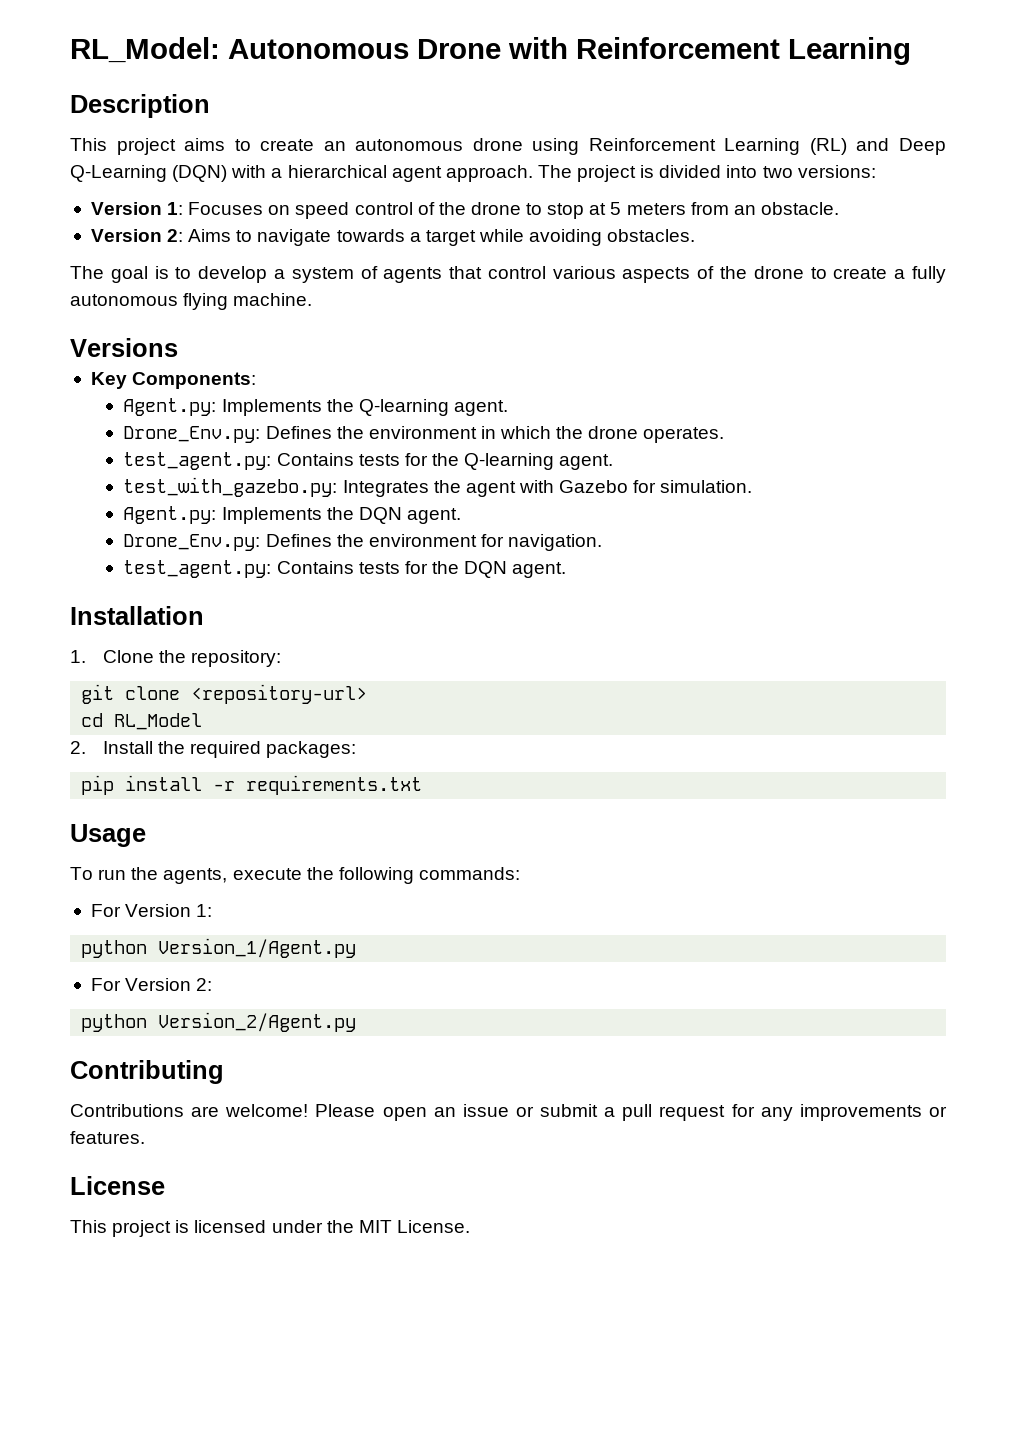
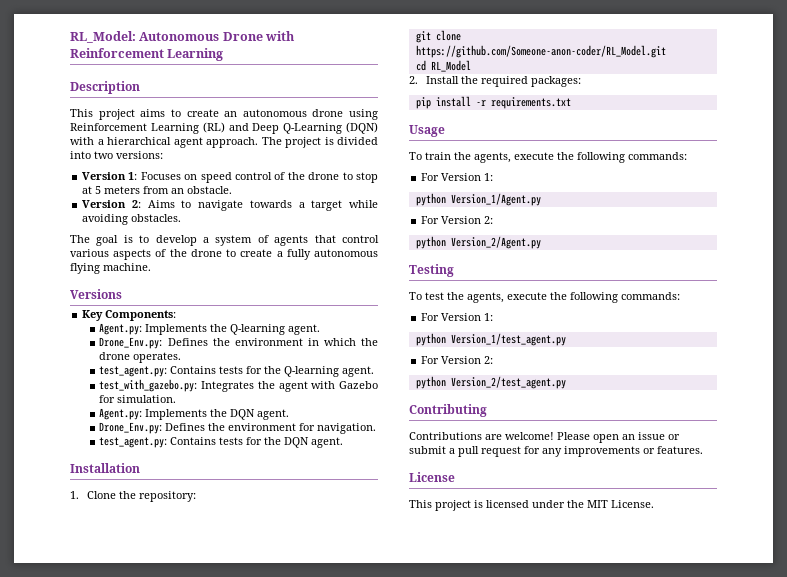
[191,684,368,704] <repository-url> -> [415,45,666,58] https://github.com/Someone-anon-coder/RL_Model.git
[98,869,127,880] run -> [425,152,451,160] train
(357, 1022) none -> [409,264,454,277] [409,292,680,303] [421,313,494,321] [415,333,566,346] [421,356,494,364] [415,376,566,389] // Testing // To test the agents, execute the following commands: // For Version 1: // python Version_1/test_agent.py // For Version 2: // python Version_2/test_agent.py

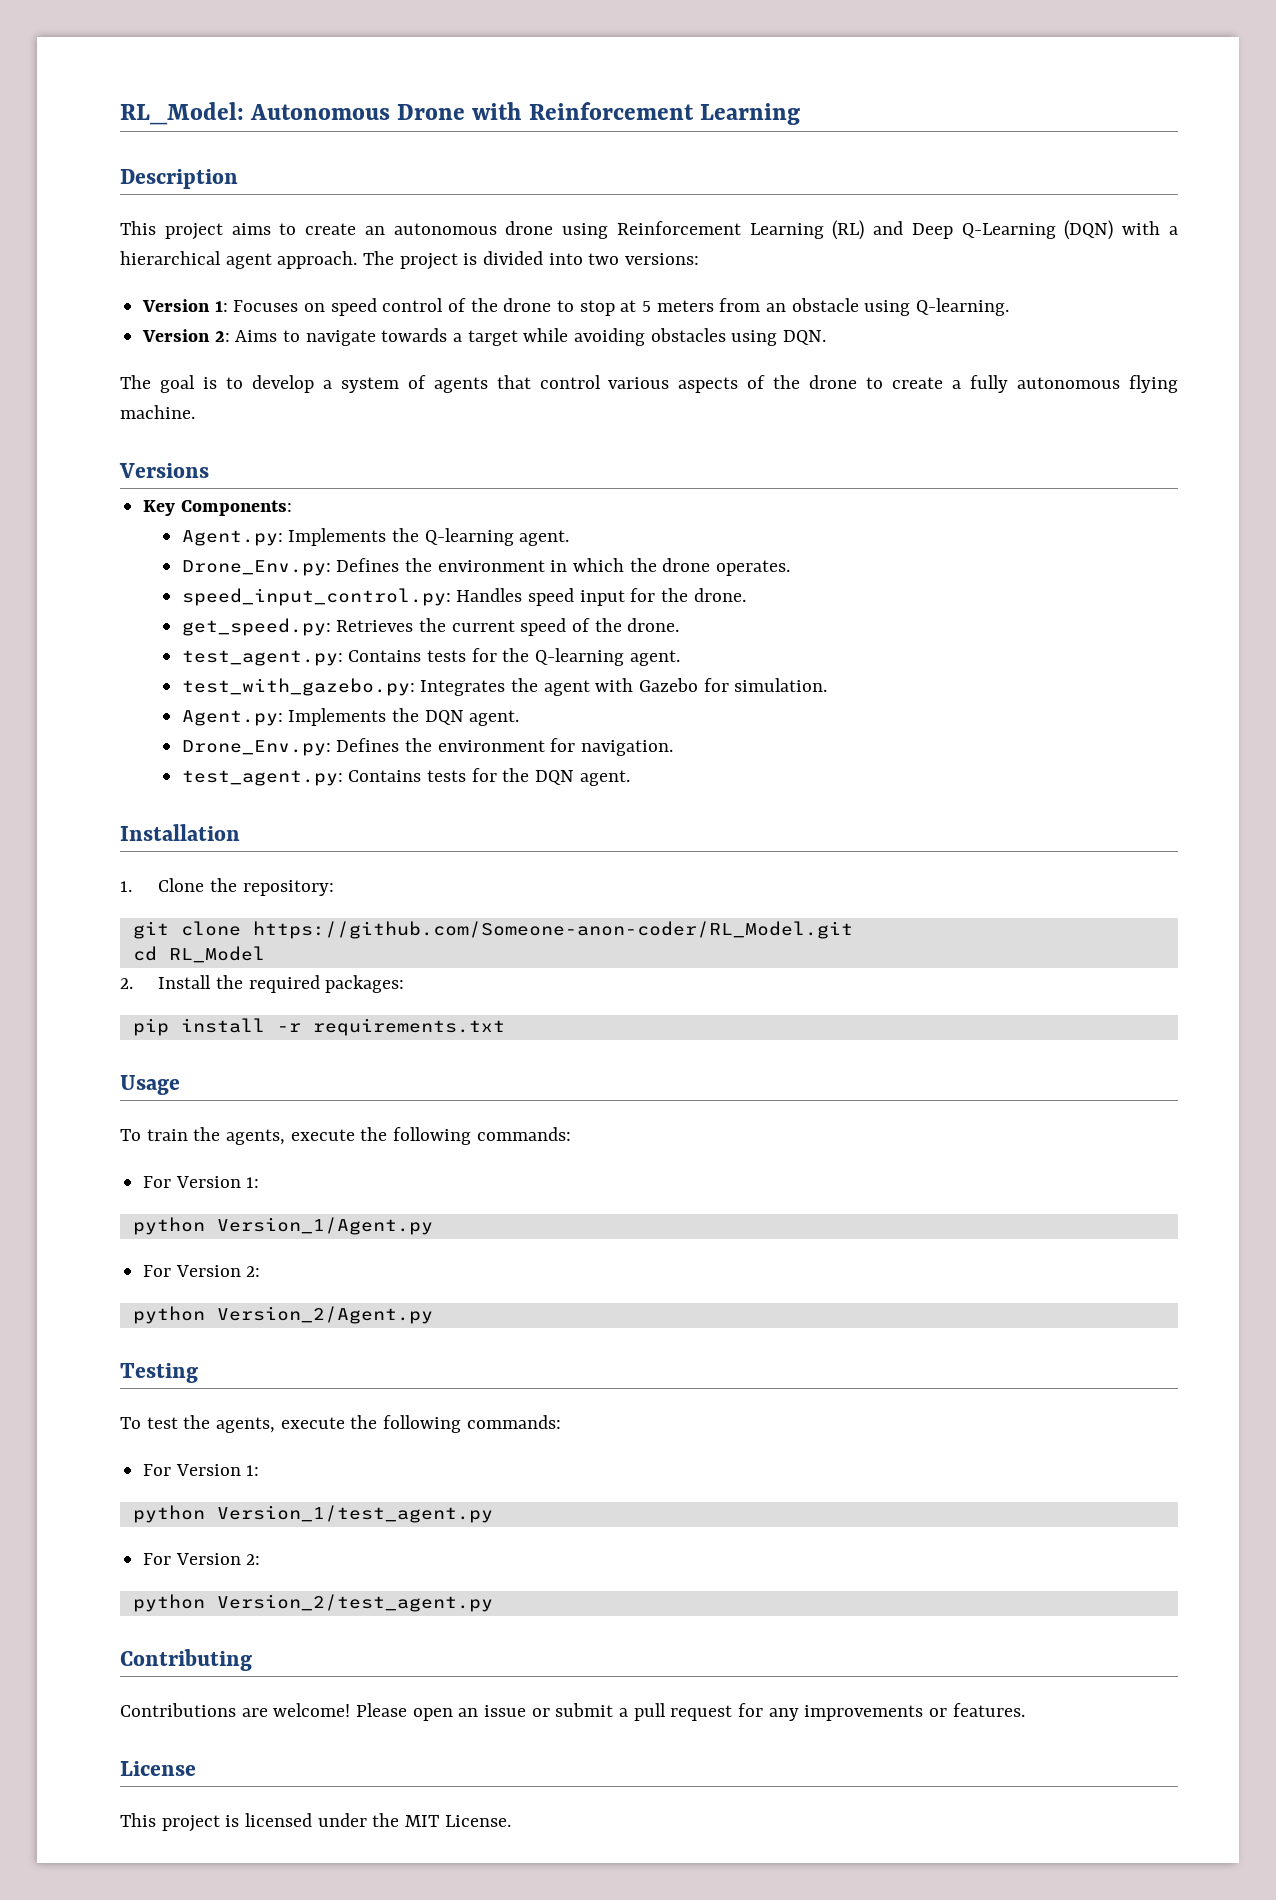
[187,186,233,194] obstacle. -> [791,298,1010,316] obstacle using Q-learning.
[131,214,182,222] obstacles. -> [650,328,827,346] obstacles using DQN.
(182, 357) none -> [181,588,746,606] [181,618,680,636] // speed_input_control.py: Handles speed input for the drone. // get_speed.py: Retrieves the current speed of the drone.

